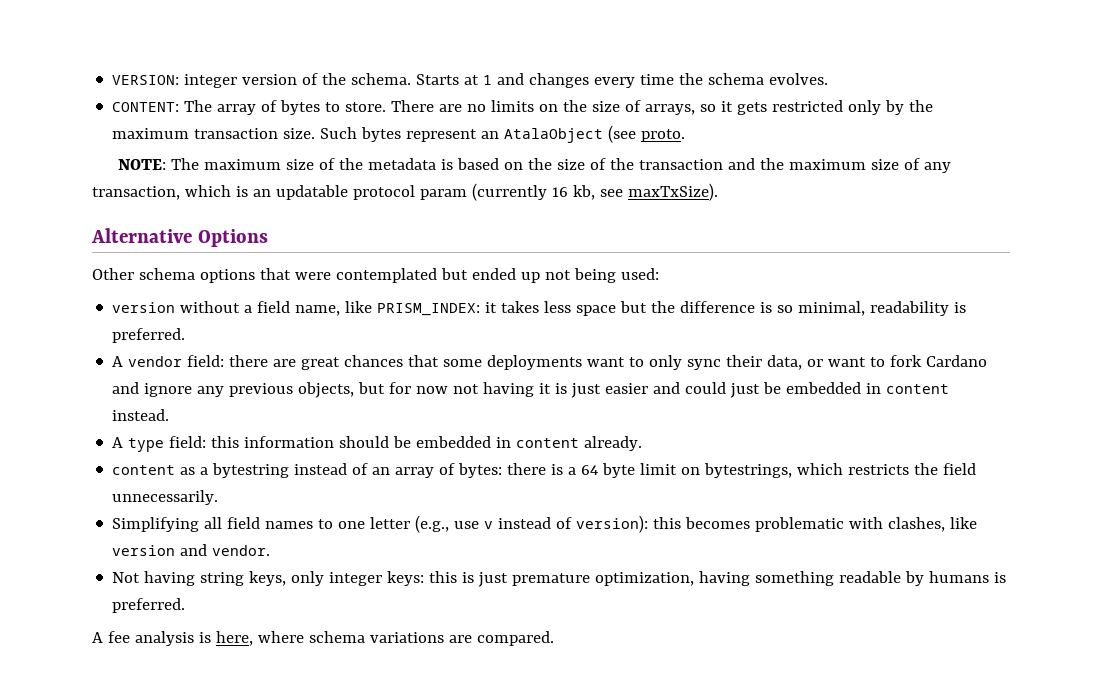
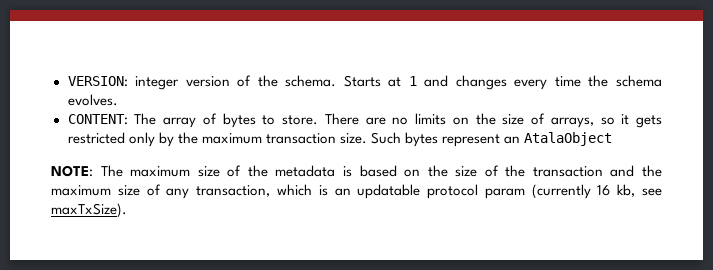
[608,125,686,143] (see proto. -> (613, 139) none
[91,228,268,247] [92,268,659,283] [112,301,967,316] [112,328,186,343] [112,355,988,370] [112,382,950,398] [112,409,170,421] [112,436,643,452] [112,463,977,478] [112,490,219,505] [112,515,978,533] [112,544,271,556] [112,571,1007,587] [112,598,186,613] [92,631,554,646] // Alternative Options // Other schema options that were contemplated but ended up not being used: // version without a field name, like PRISM_INDEX: it takes less space but the difference is so minimal, readability is preferred. // A vendor field: there are great chances that some deployments want to only sync their data, or want to fork Cardano and ignore any previous objects, but for now not having it is just easier and could just be embedded in content instead. // A type field: this information should be embedded in content already. // content as a bytestring instead of an array of bytes: there is a 64 byte limit on bytestrings, which restricts the field unnecessarily. // Simplifying all field names to one letter (e.g., use v instead of version): this becomes problematic with clashes, like version and vendor. // Not having string keys, only integer keys: this is just premature optimization, having something readable by humans is preferred. // A fee analysis is here, where schema variations are compared. -> (127, 210) none

